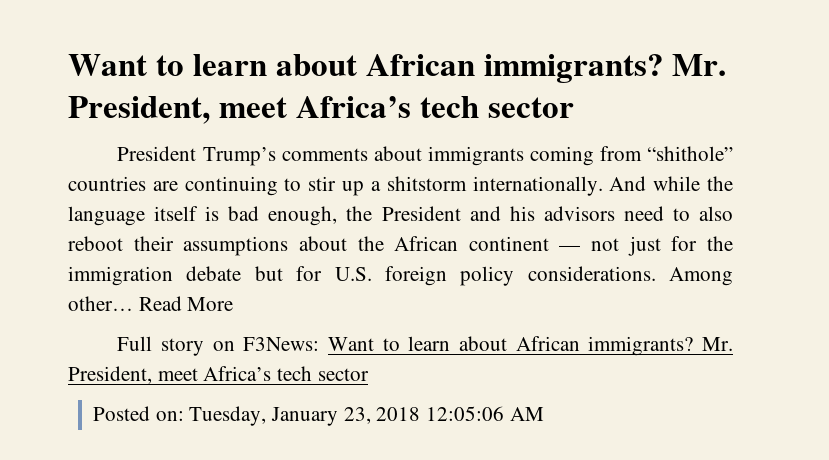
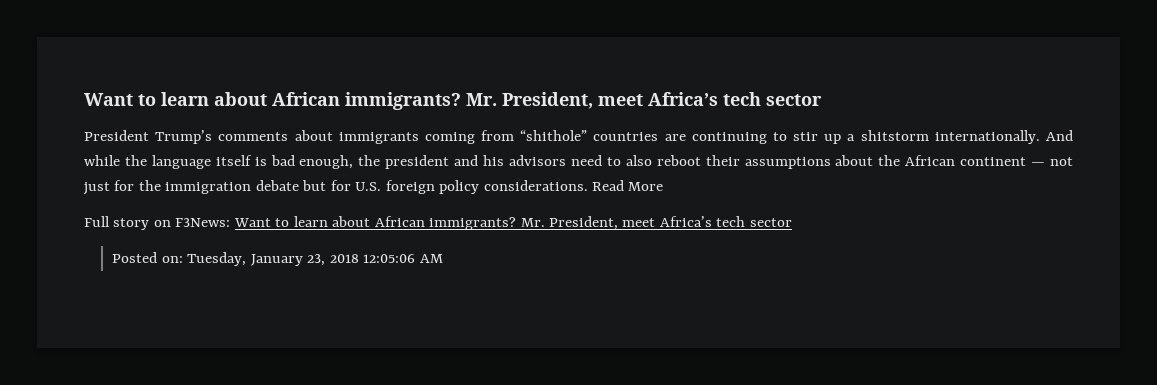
[381,206,461,221] President -> [385,155,450,169] president
[669,267,733,286] [68,296,133,311] Among other… -> (588, 185) none

